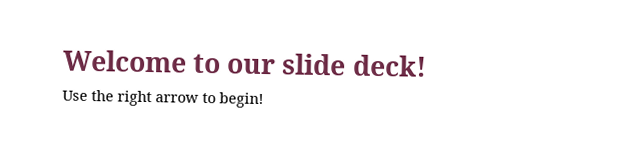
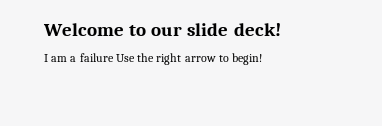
(427, 65) none -> [44,53,114,62] I am a failure

